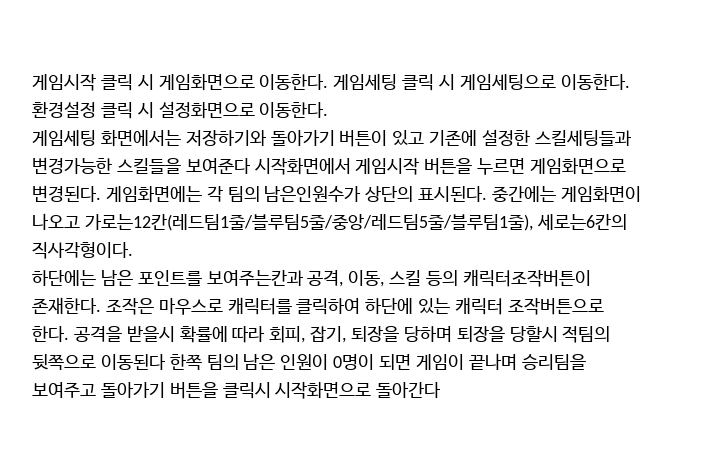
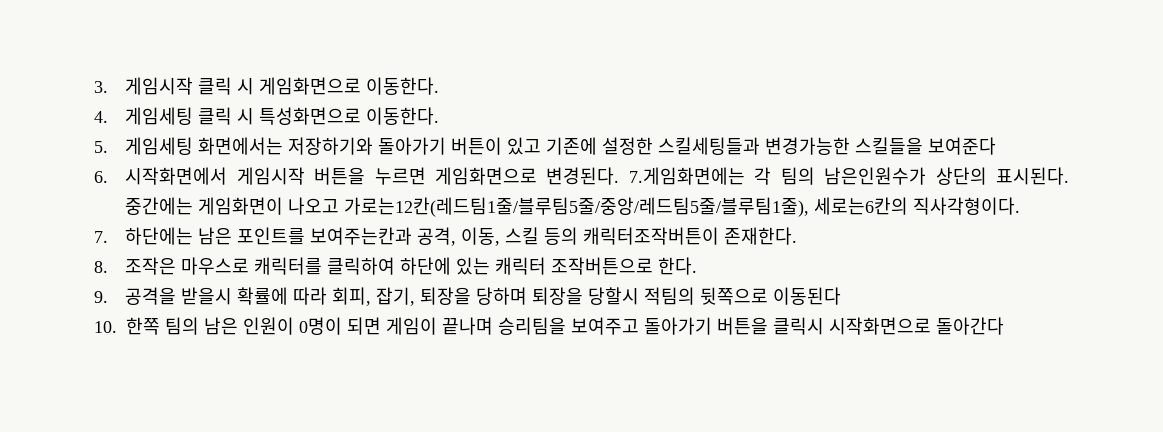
(32, 82) none -> [94,81,108,93] 3.
(329, 82) none -> [94,111,108,123] // 4.
[459,74,630,90] [32,101,329,119] 게임세팅으로 이동한다. 환경설정 클릭 시 설정화면으로 이동한다. // -> [259,107,440,125] [94,141,108,153] 특성화면으로 이동한다. // 5.
(251, 166) none -> [94,171,108,183] // 6.
[105,185,202,203] 게임화면에는 -> [628,167,745,185] 7.게임화면에는
(133, 250) none -> [94,231,108,243] 7.
(101, 305) none -> [94,261,108,273] // 8.
(69, 334) none -> [94,291,108,303] // 9.
(166, 362) none -> [94,321,117,333] // 10.

